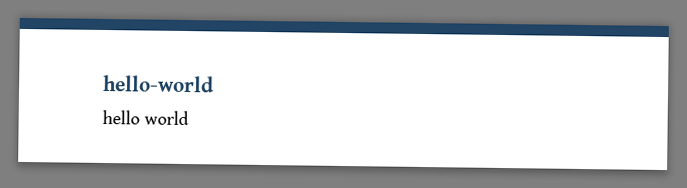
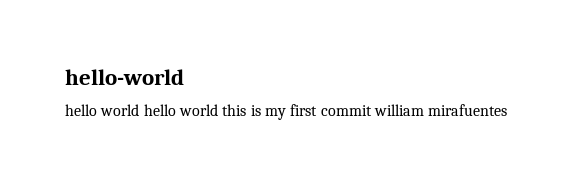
(189, 118) none -> [143,104,508,120] hello world this is my first commit william mirafuentes

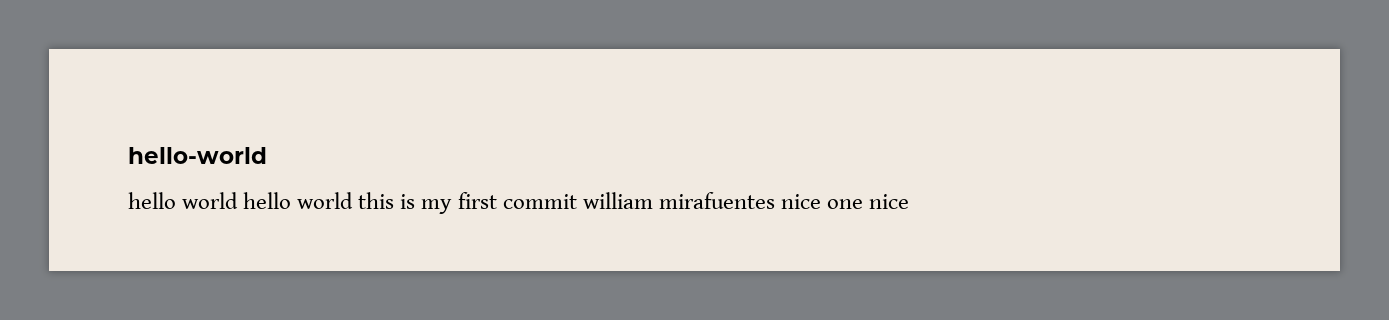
(508, 110) none -> [780,194,909,209] nice one nice

